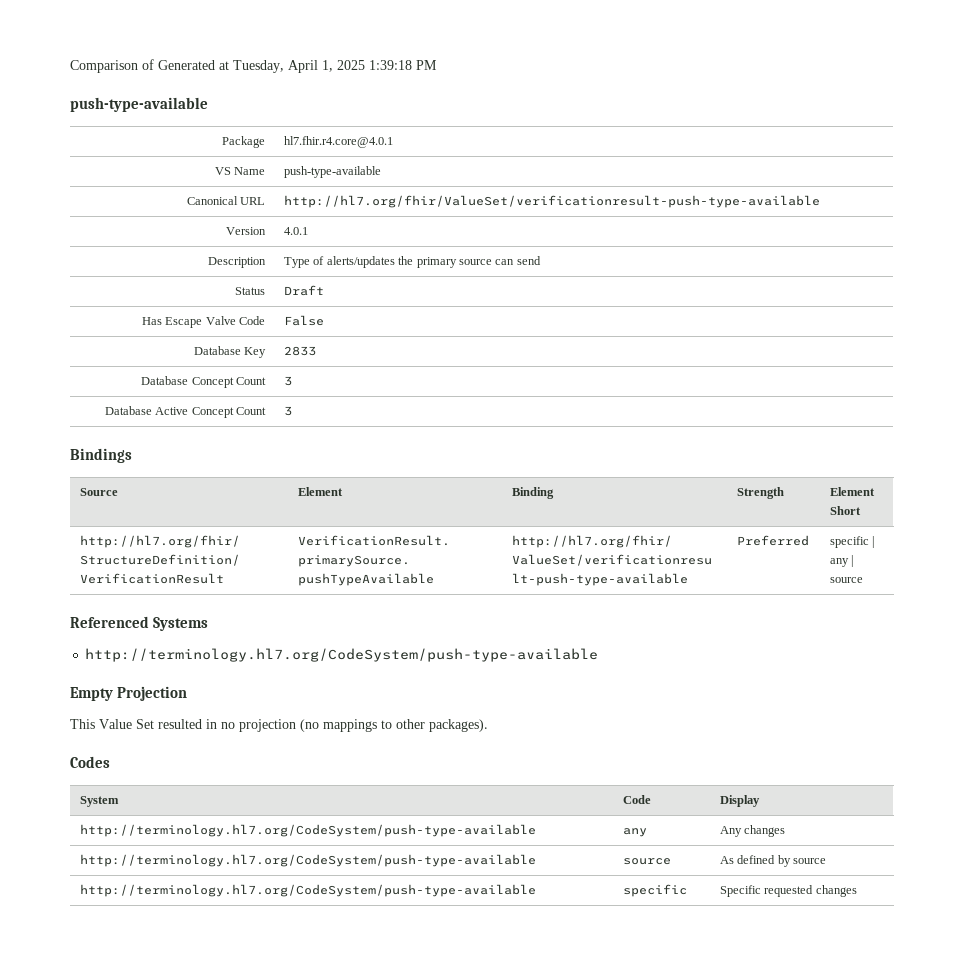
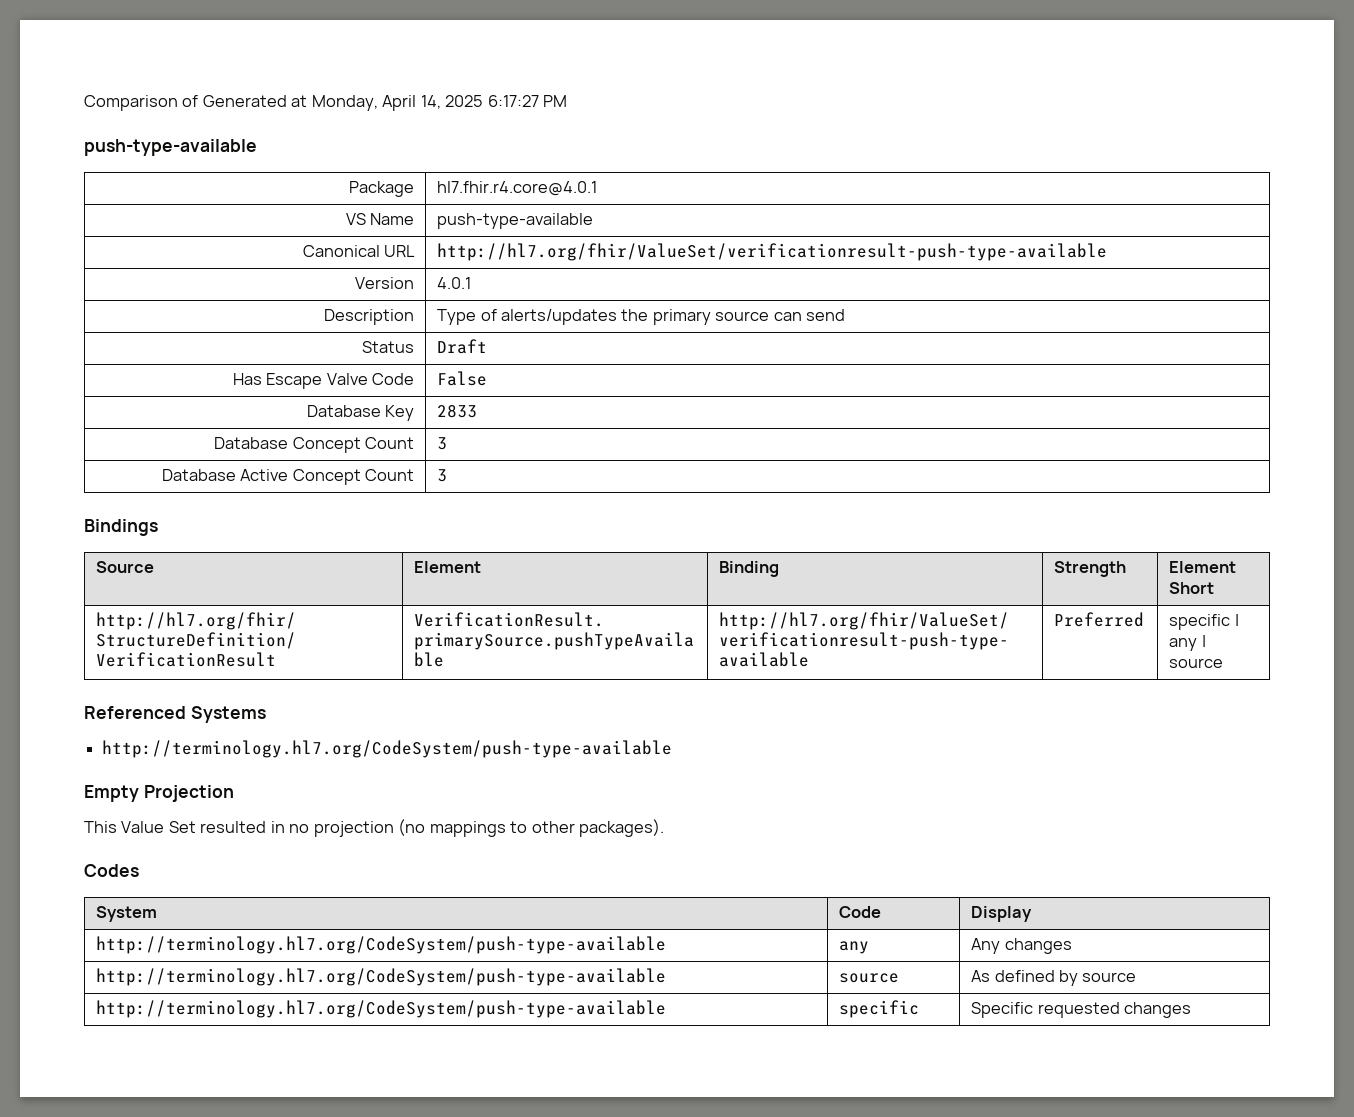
[233,60,412,73] Tuesday, April 1, 2025 1:39:18 -> [311,95,539,111] Monday, April 14, 2025 6:17:27

